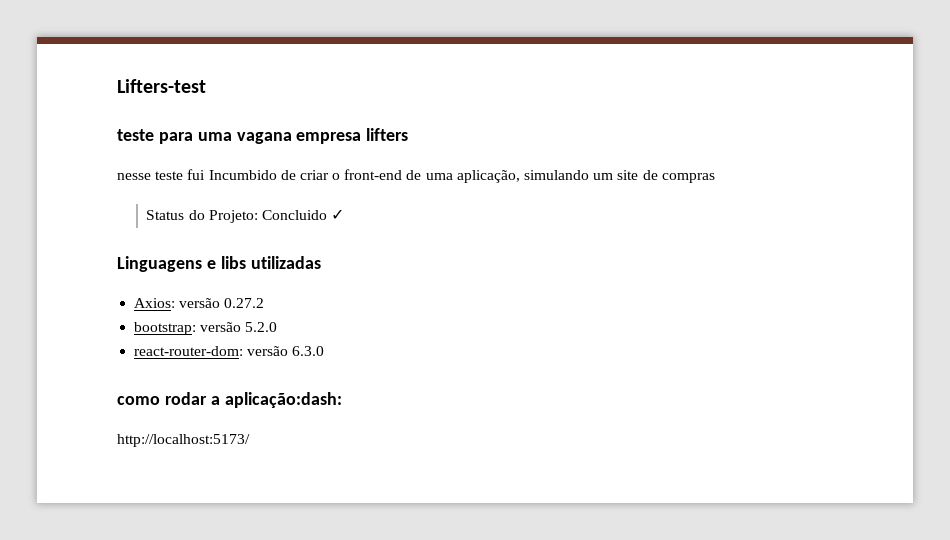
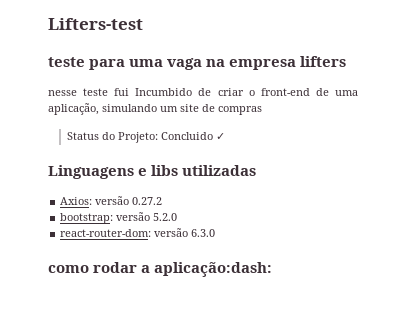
[236,132,292,144] vagana -> [167,58,226,70] vaga na
[117,434,250,447] // http://localhost:5173/ -> (273, 269) none

